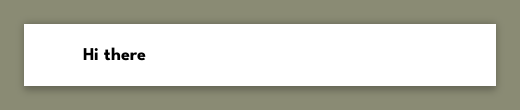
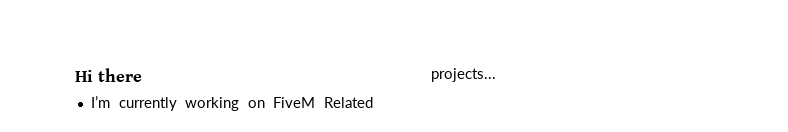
(146, 54) none -> [90,96,374,111] [430,68,496,82] // I’m currently working on FiveM Related projects...

